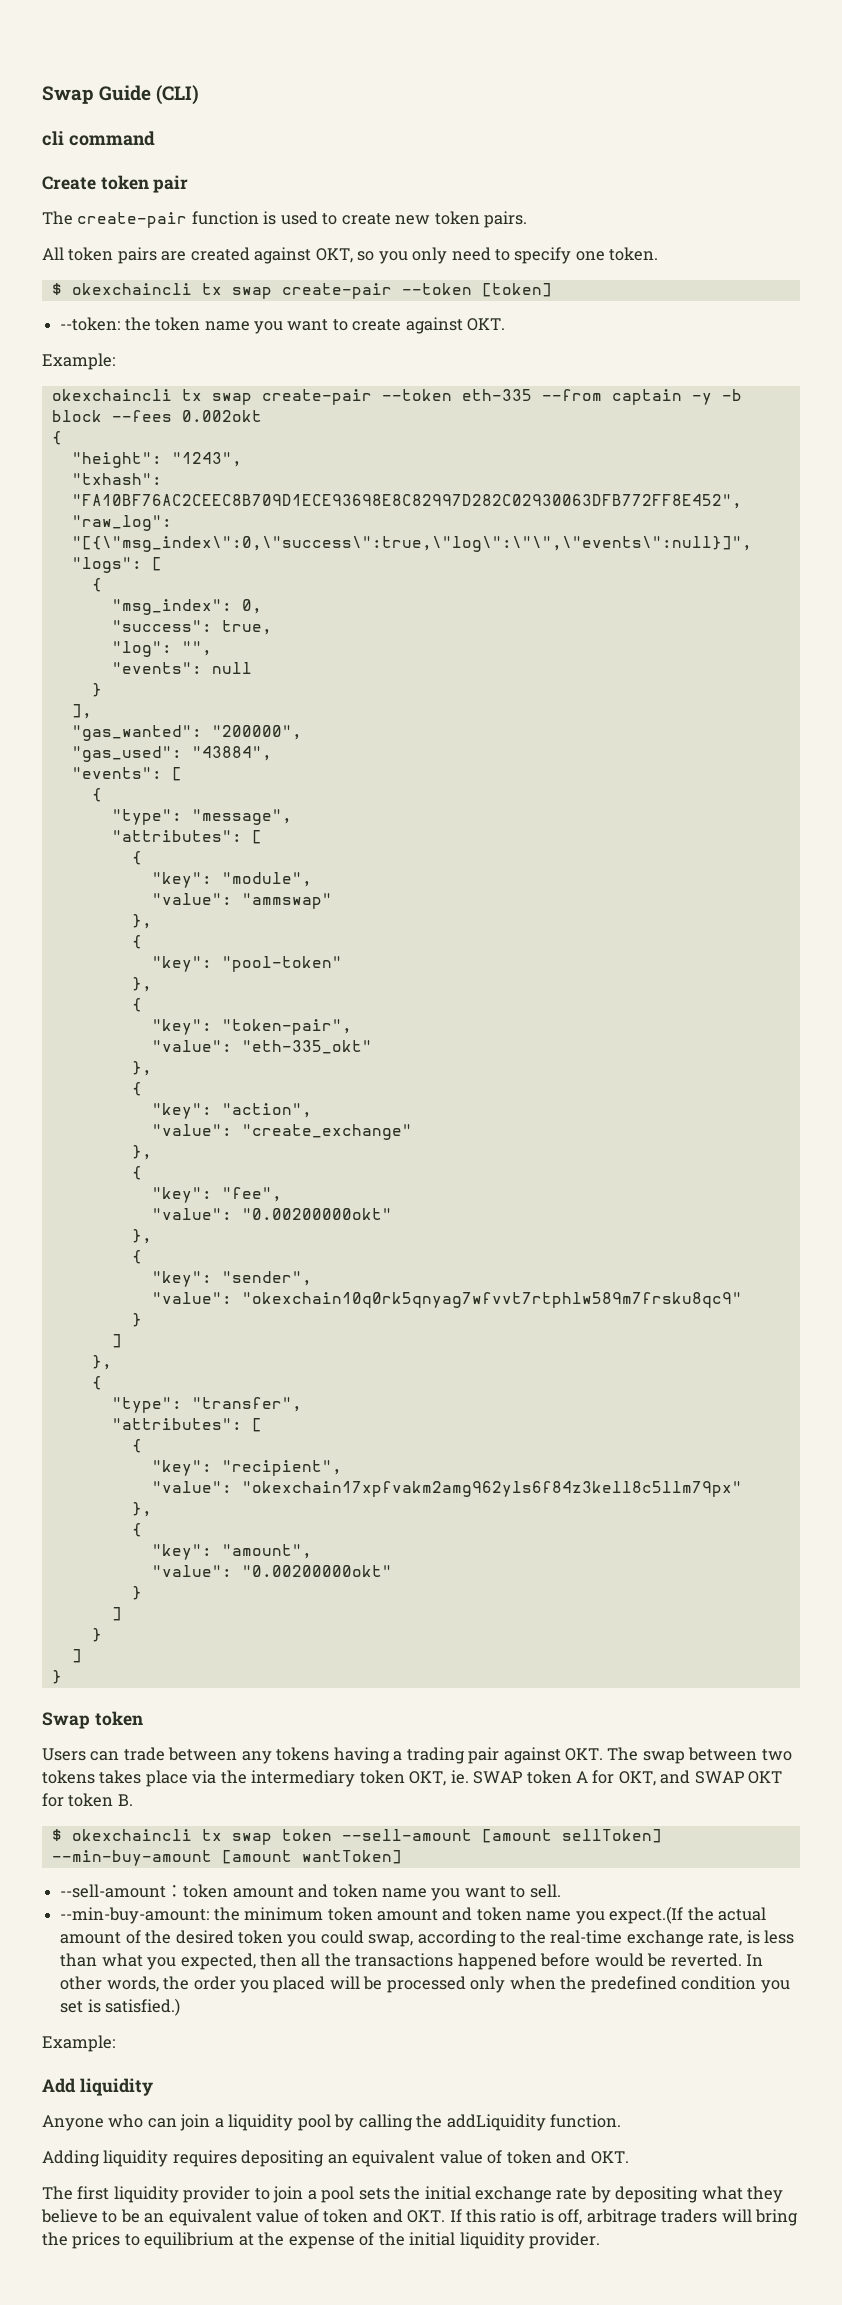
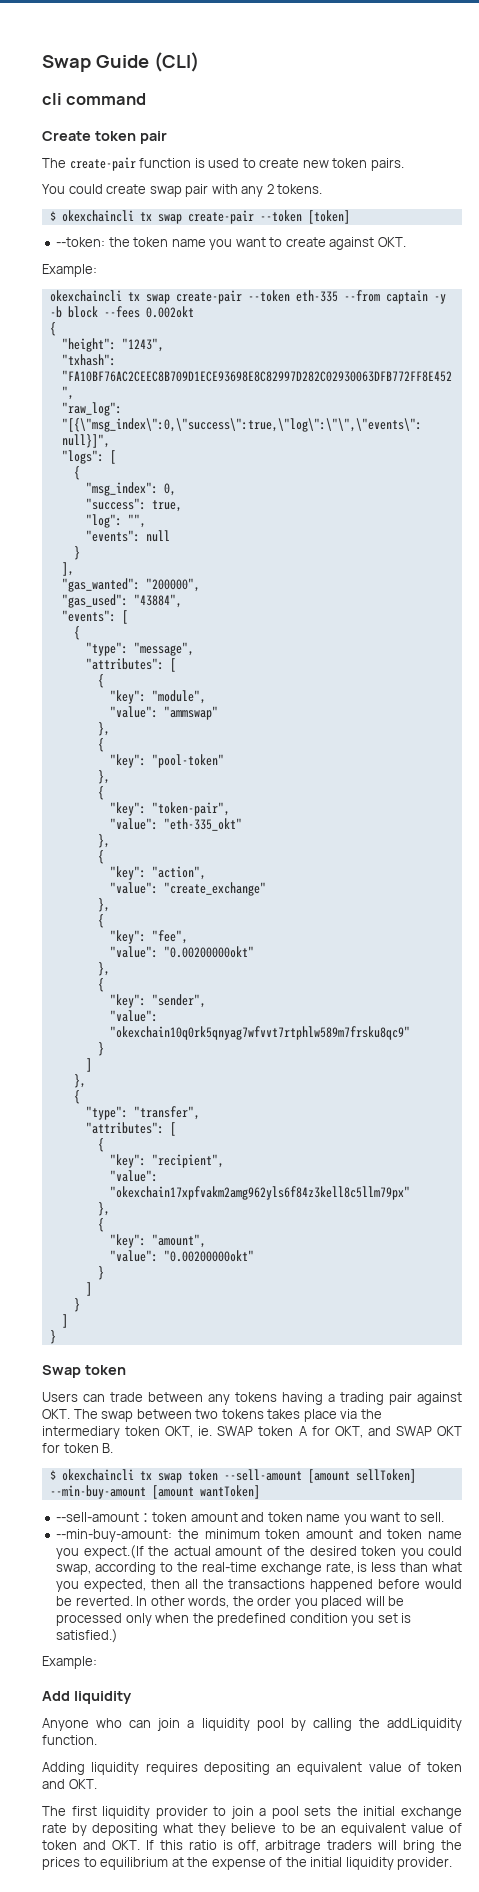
[42,247,659,264] All token pairs are created against OKT, so you only need to specify one token. -> [42,184,323,197] You could create swap pair with any 2 tokens.

